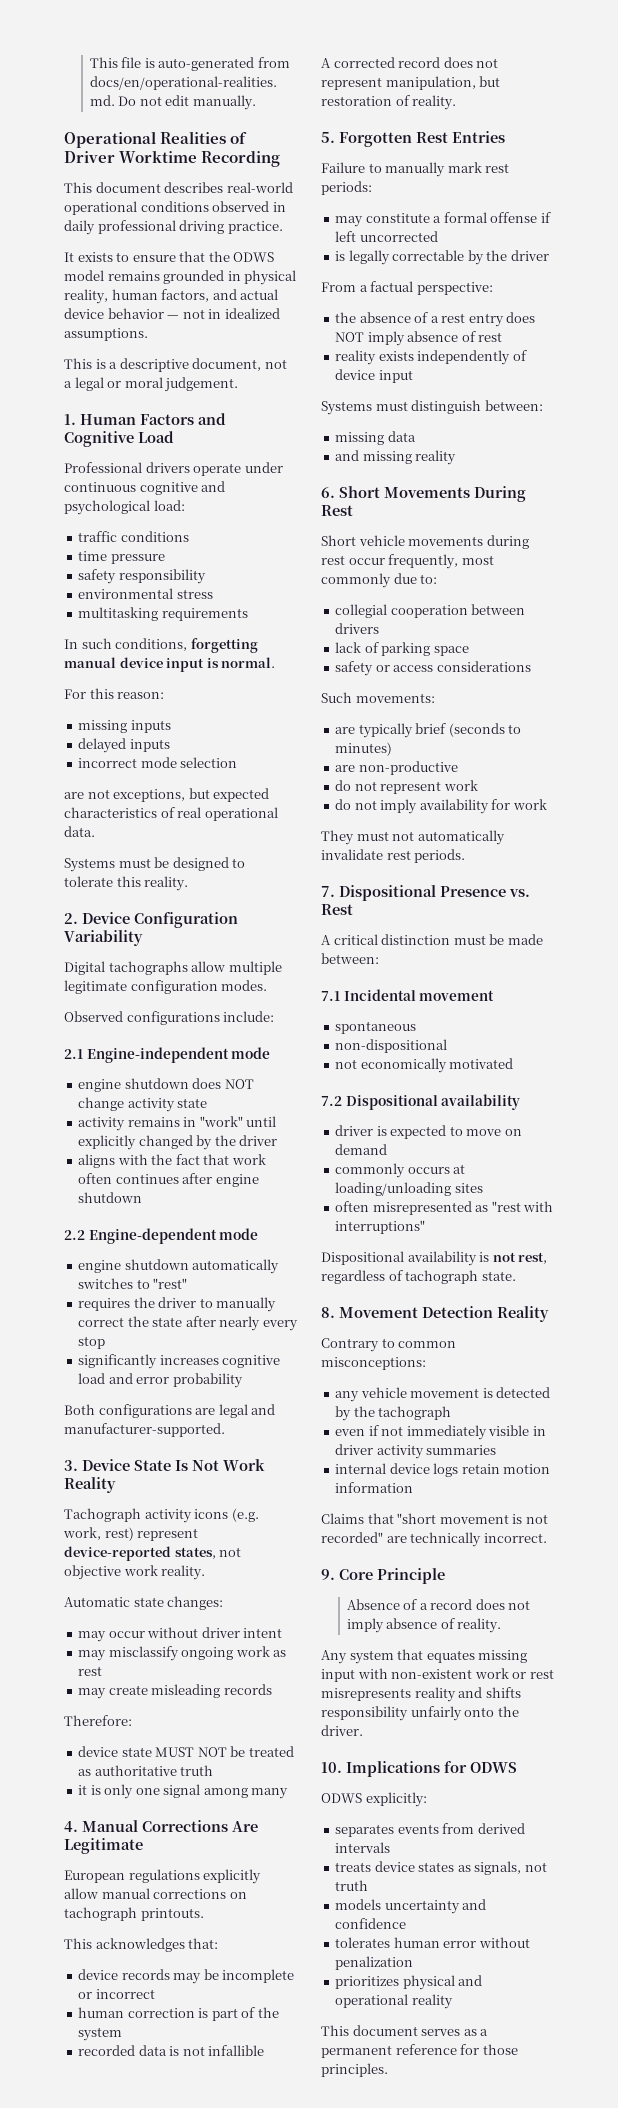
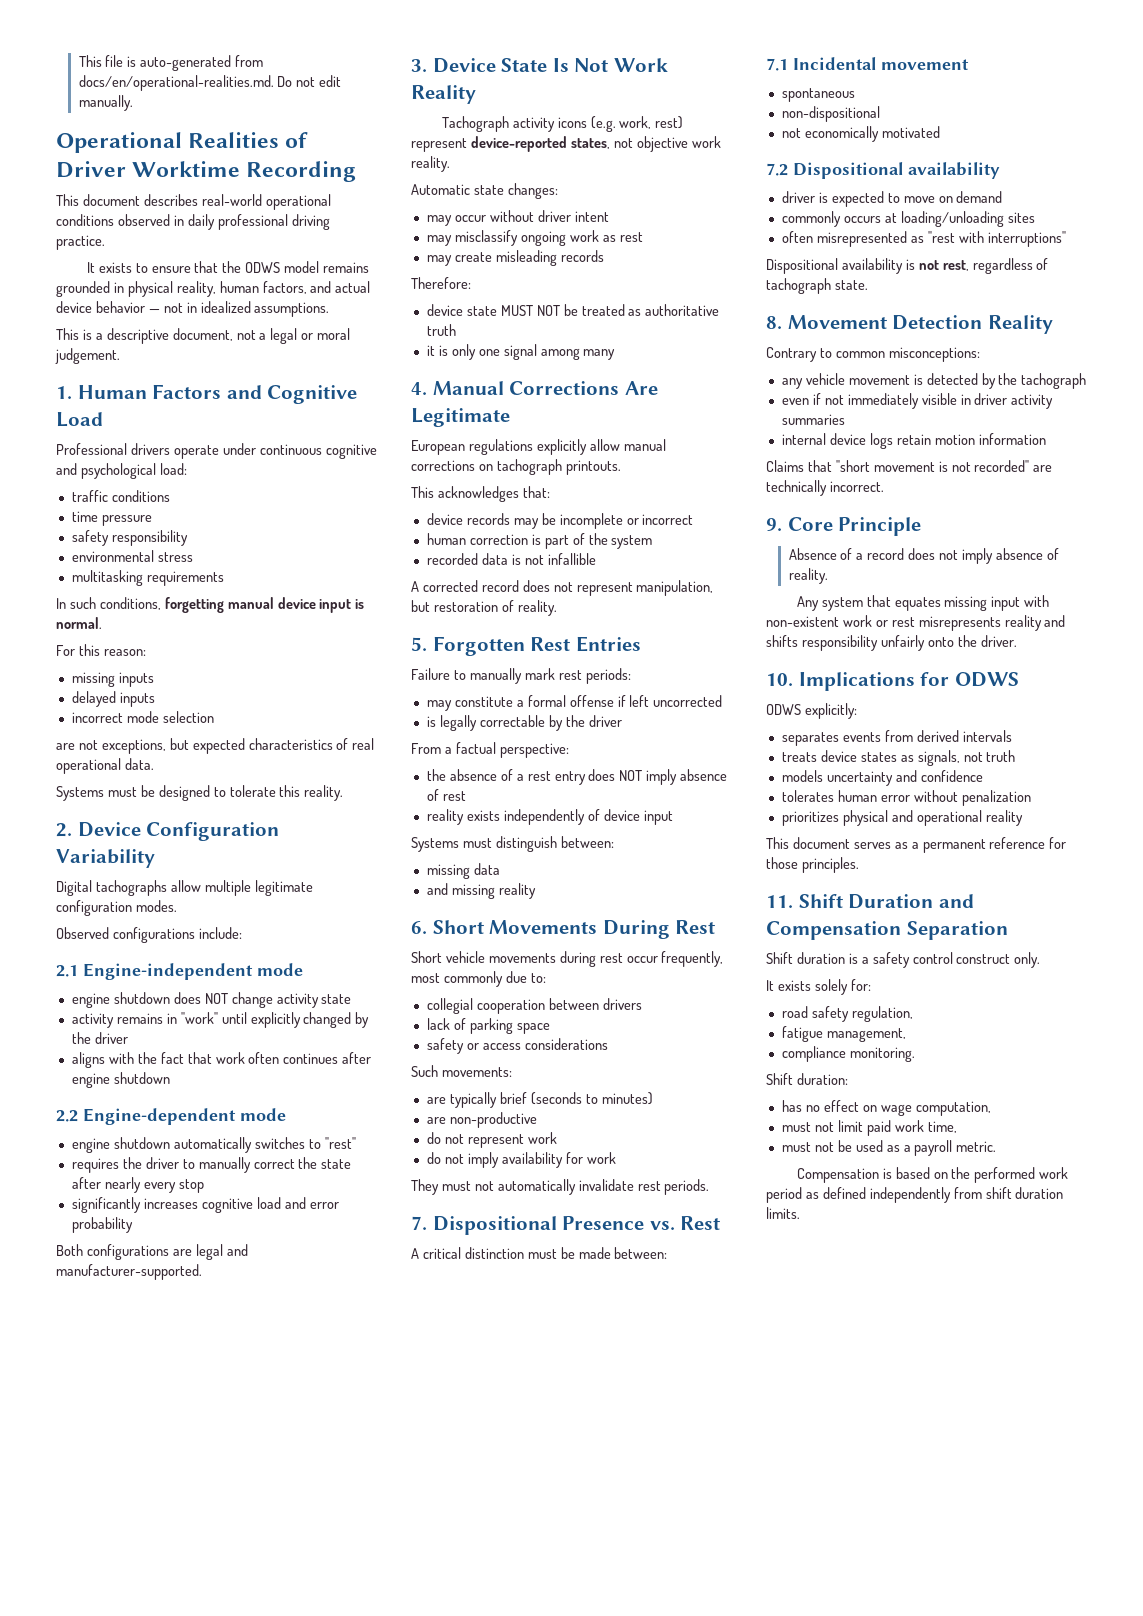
(388, 2070) none -> [766,894,974,909] [766,921,1008,940] [766,952,1041,968] [766,979,871,995] [781,1006,913,1022] [781,1026,906,1042] [781,1046,915,1062] [766,1073,848,1085] [781,1100,991,1116] [781,1120,957,1136] [781,1140,997,1156] [796,1167,1069,1183] [766,1187,1064,1203] [766,1207,800,1219] // 11. Shift Duration and Compensation Separation // Shift duration is a safety control construct only. // It exists solely for: // road safety regulation, // fatigue management, // compliance monitoring. // Shift duration: // has no effect on wage computation, // must not limit paid work time, // must not be used as a payroll metric. // Compensation is based on the performed work period as defined independently from shift duration limits.

